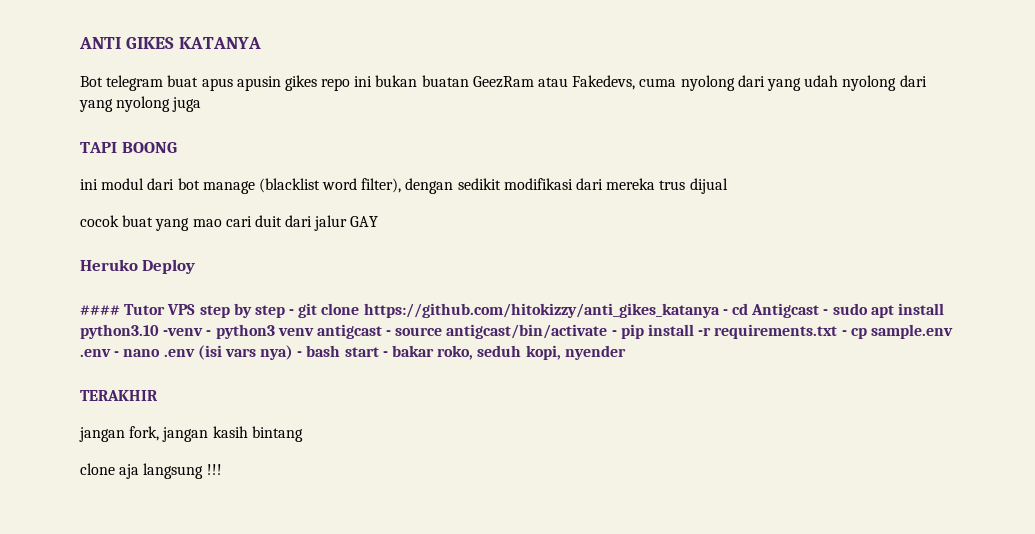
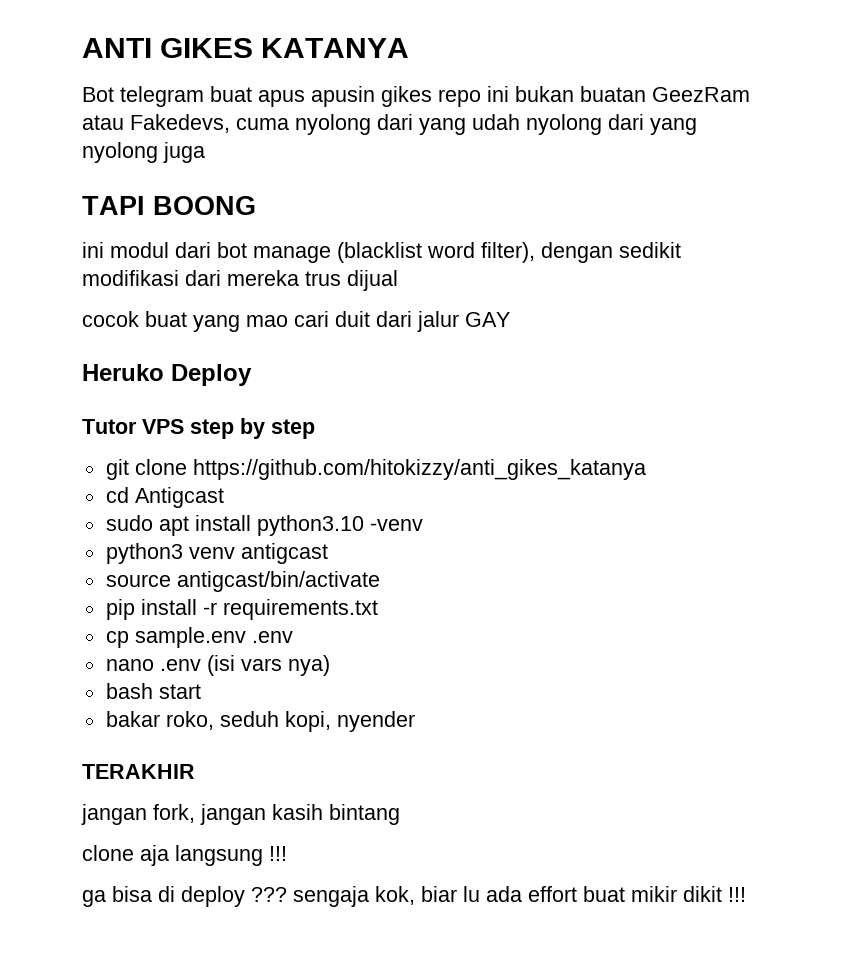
[80,305,120,315] #### -> (252, 375) none
[289,309,295,315] - -> (315, 429) //
[722,309,728,315] - -> (646, 469) //
[823,309,829,315] - -> (224, 497) //
[206,330,212,336] - -> (423, 525) //
[386,330,392,336] - -> (328, 553) //
[611,330,617,336] - -> (380, 581) //
[841,330,847,336] - -> (378, 609) //
[114,351,120,357] - -> (293, 637) //
[297,351,303,357] - -> (330, 665) //
[382,351,388,357] - -> (201, 691) //
(222, 469) none -> [82,886,746,907] // ga bisa di deploy ??? sengaja kok, biar lu ada effort buat mikir dikit !!!

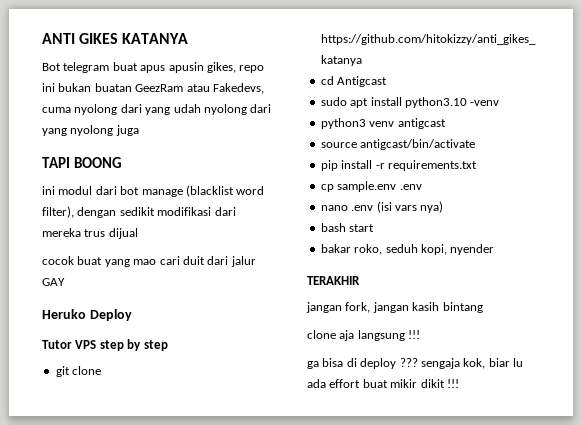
[381,86,432,107] gikes -> [206,62,236,73] gikes,

